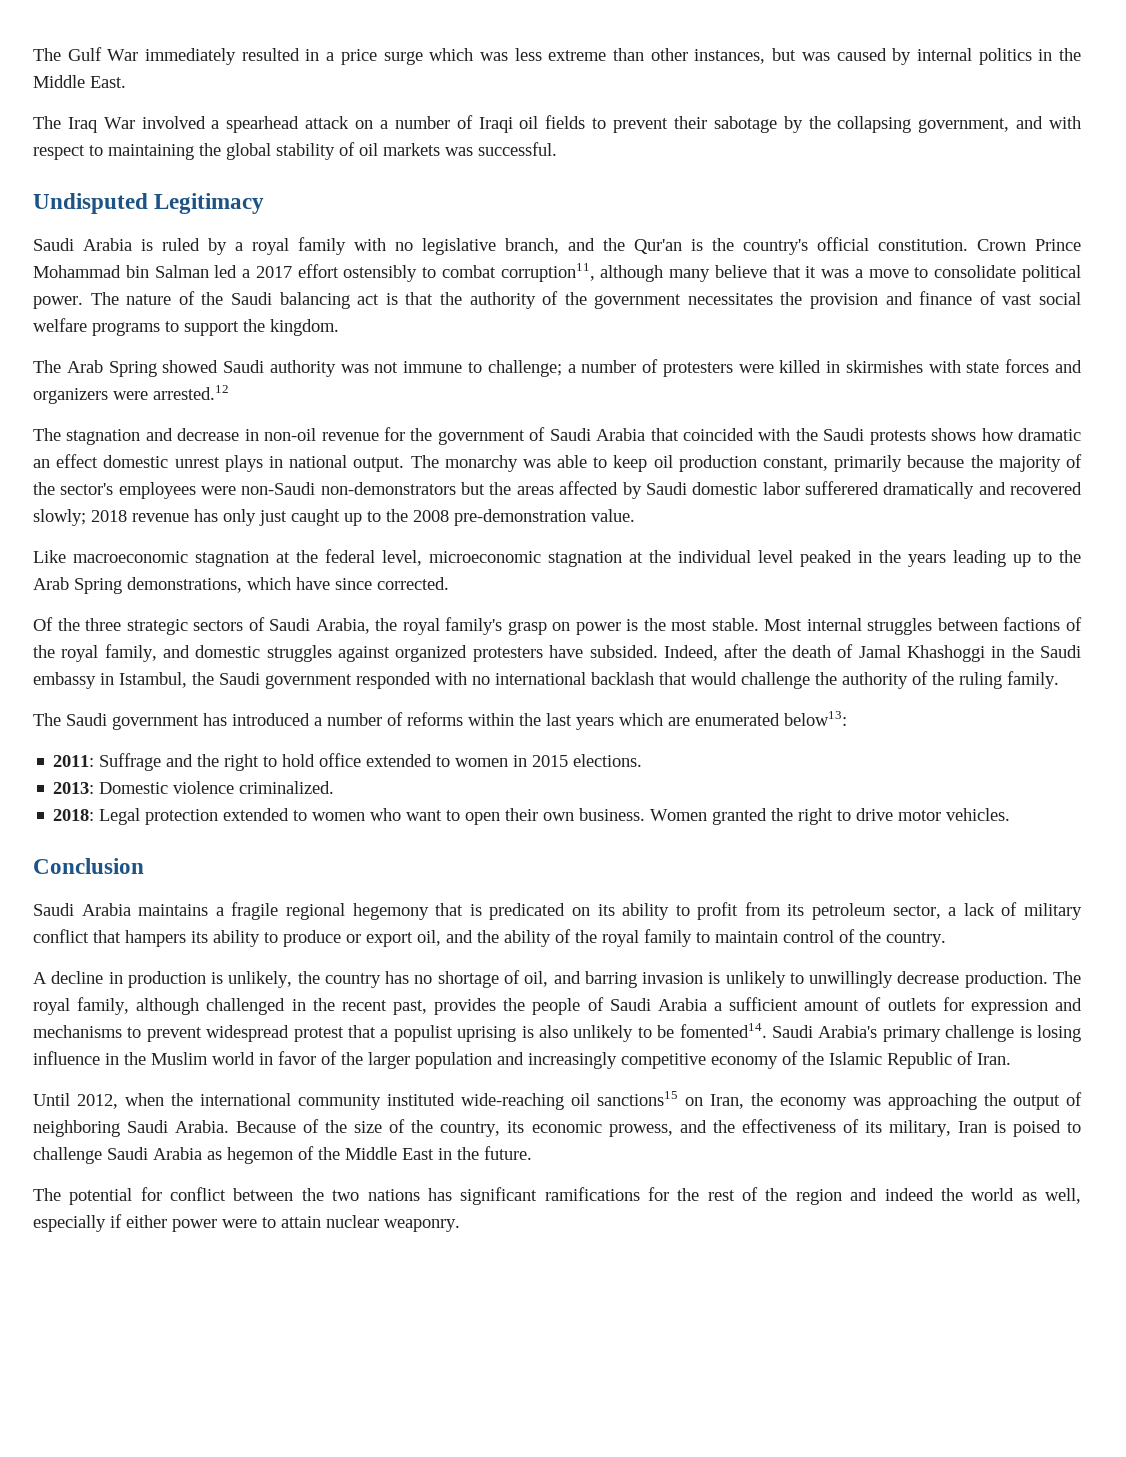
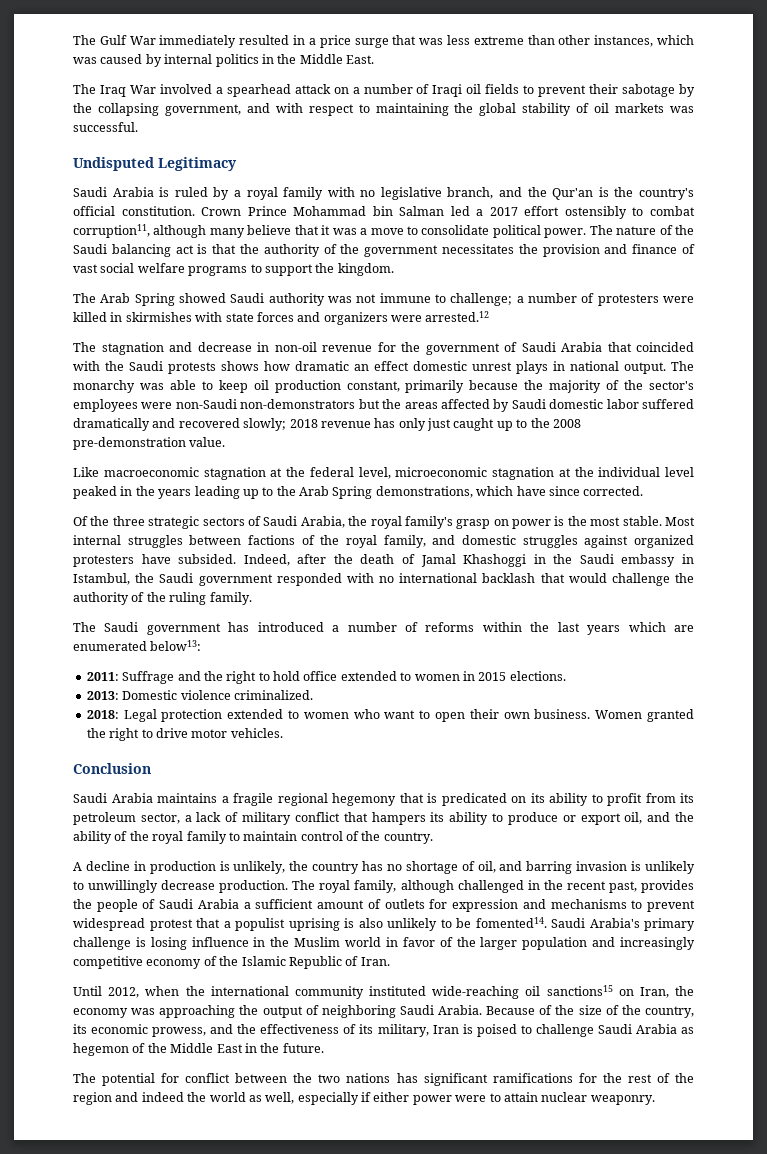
[429,48,474,61] which -> [392,35,417,45] that
[772,48,797,61] but -> [657,35,694,45] which
[804,481,879,495] sufferered -> [642,399,694,409] suffered

